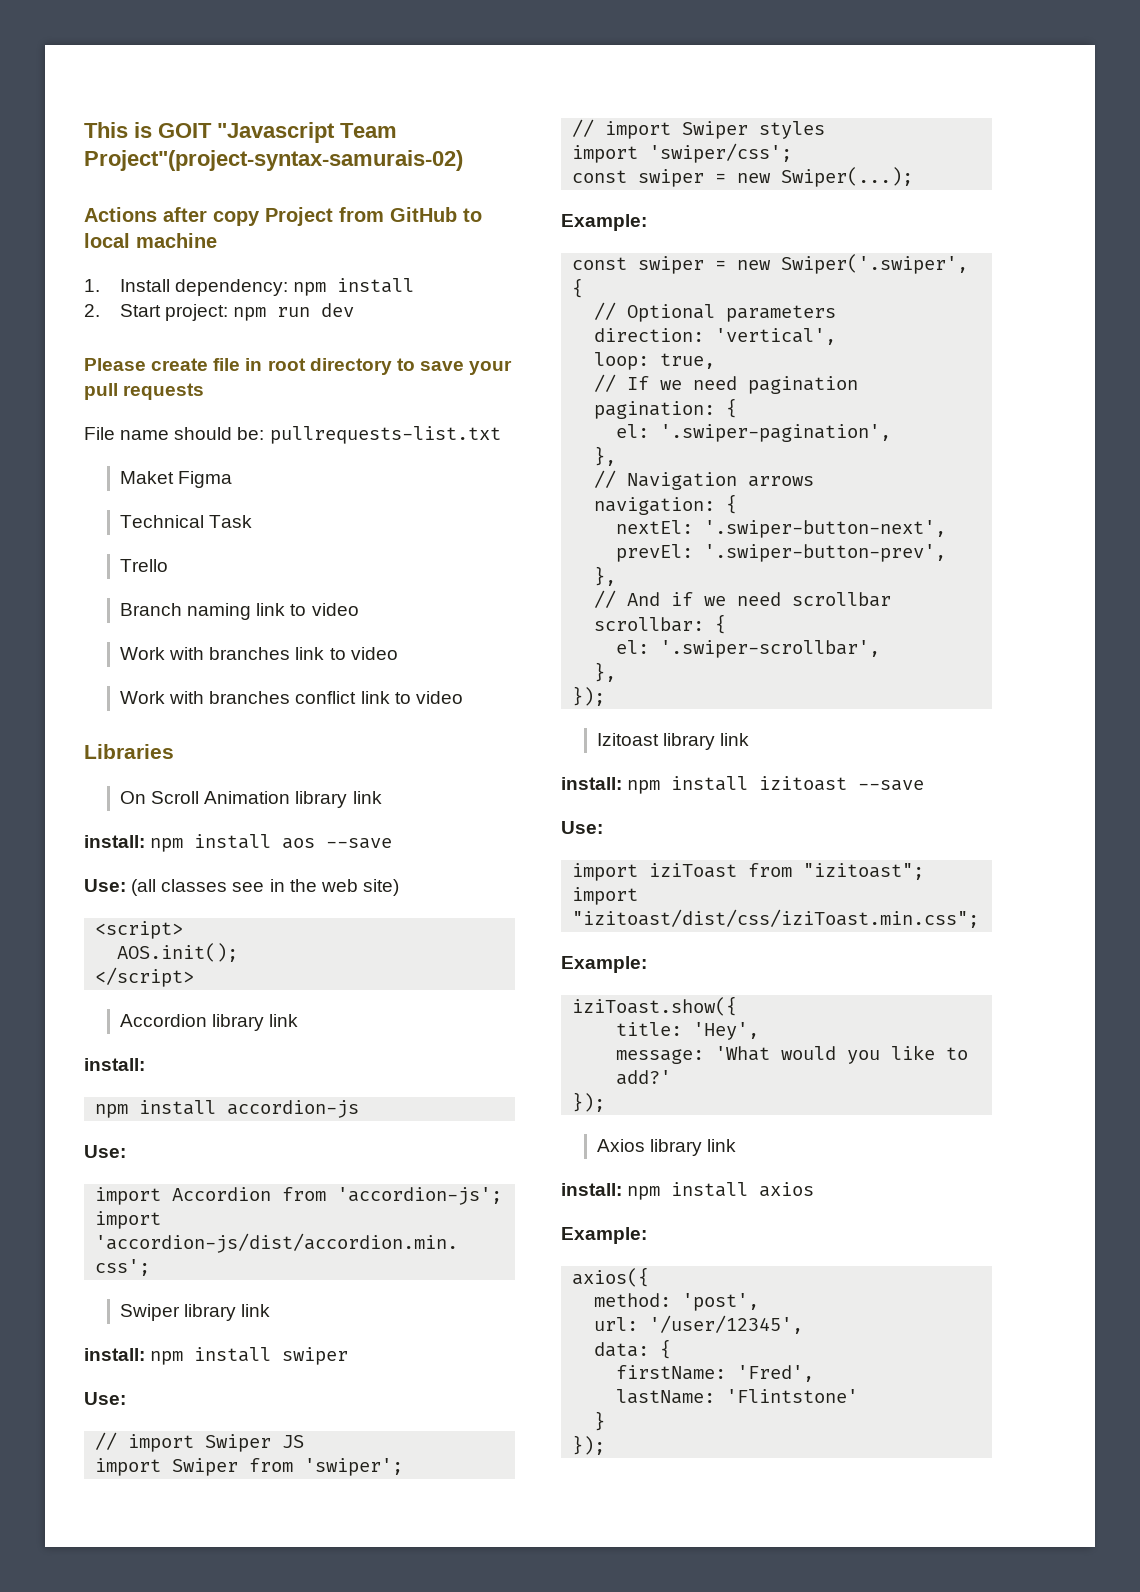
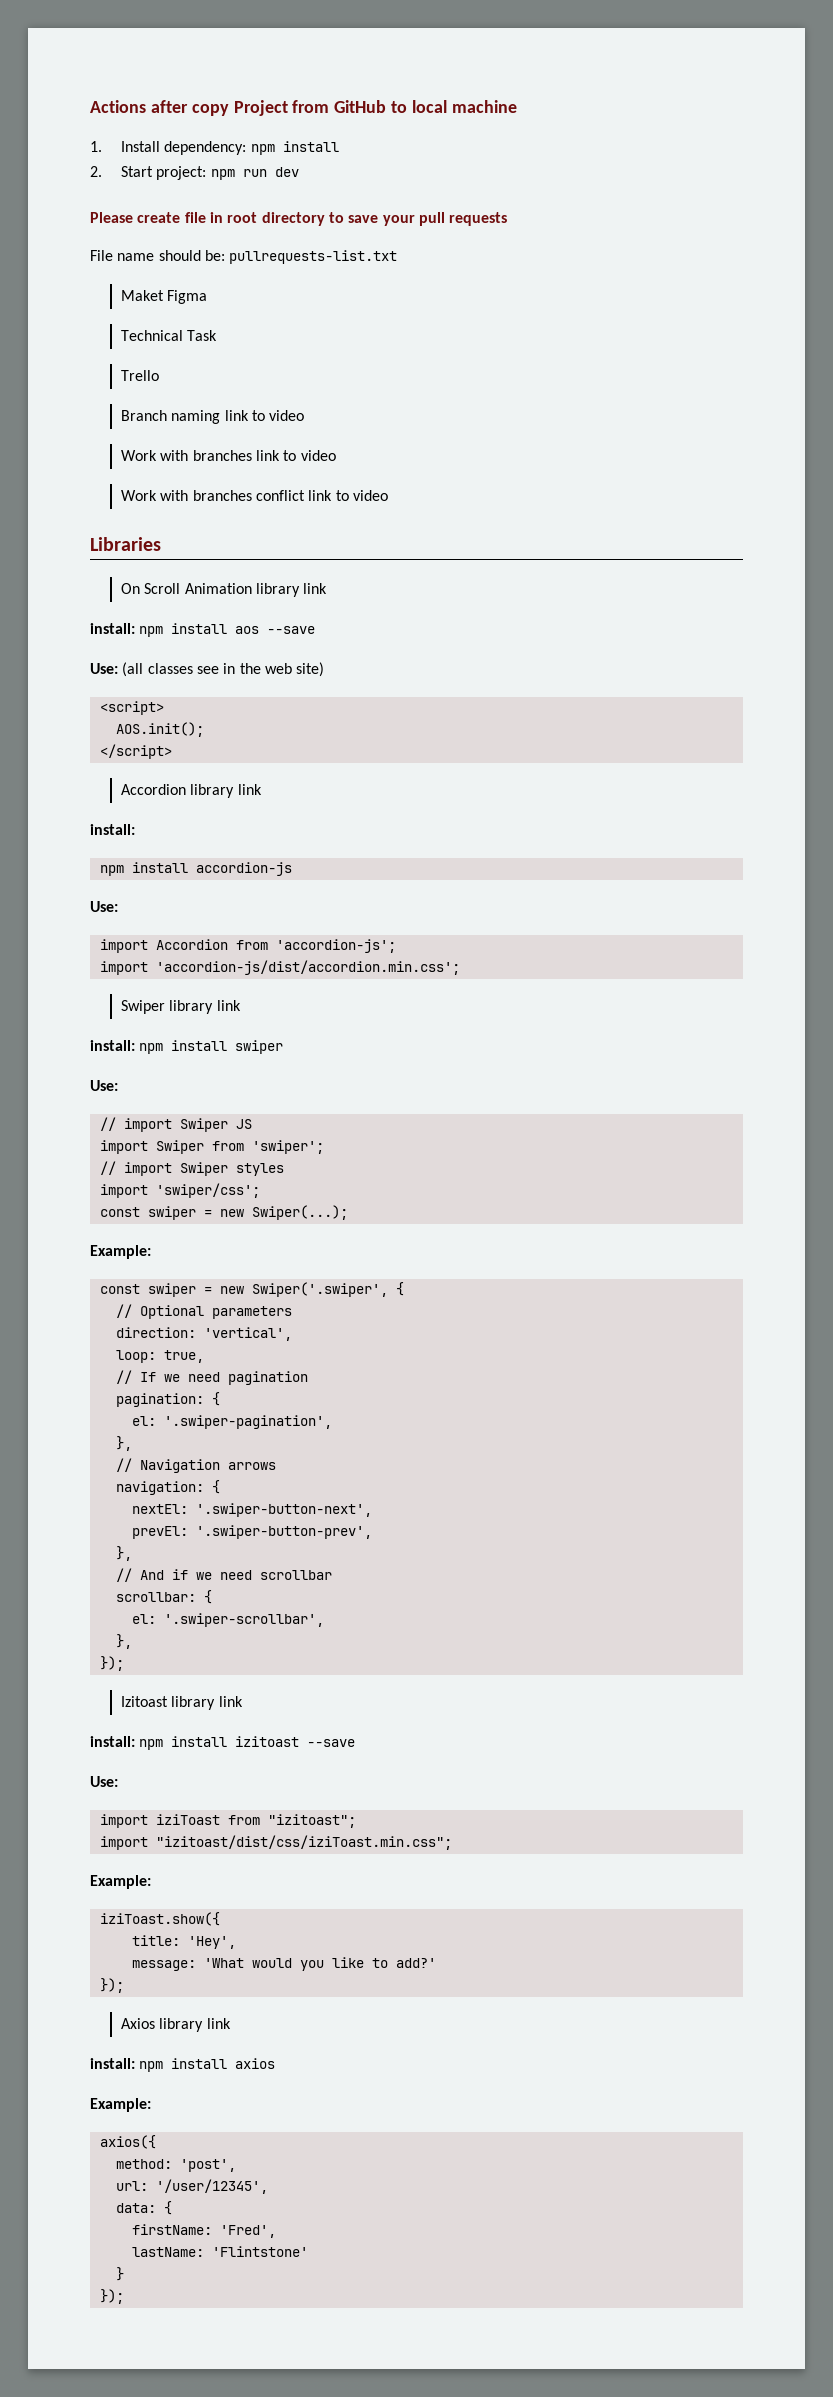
[84,122,397,143] [84,150,463,171] This is GOIT "Javascript Team Project"(project-syntax-samurais-02) // -> (90, 106) none

